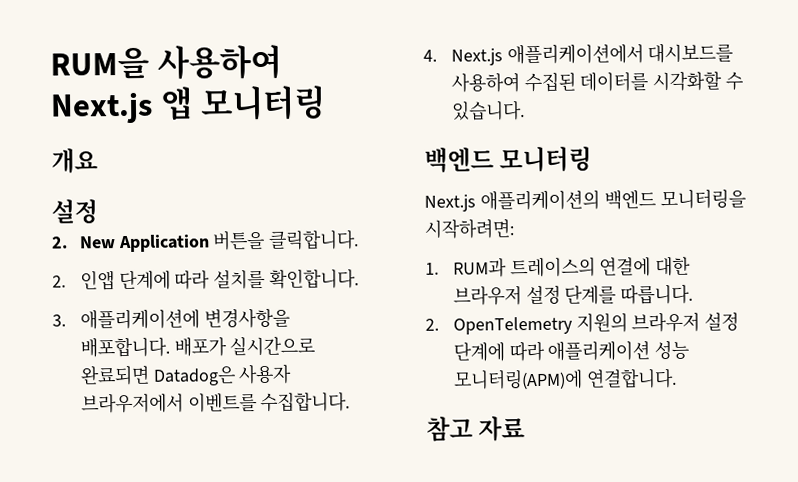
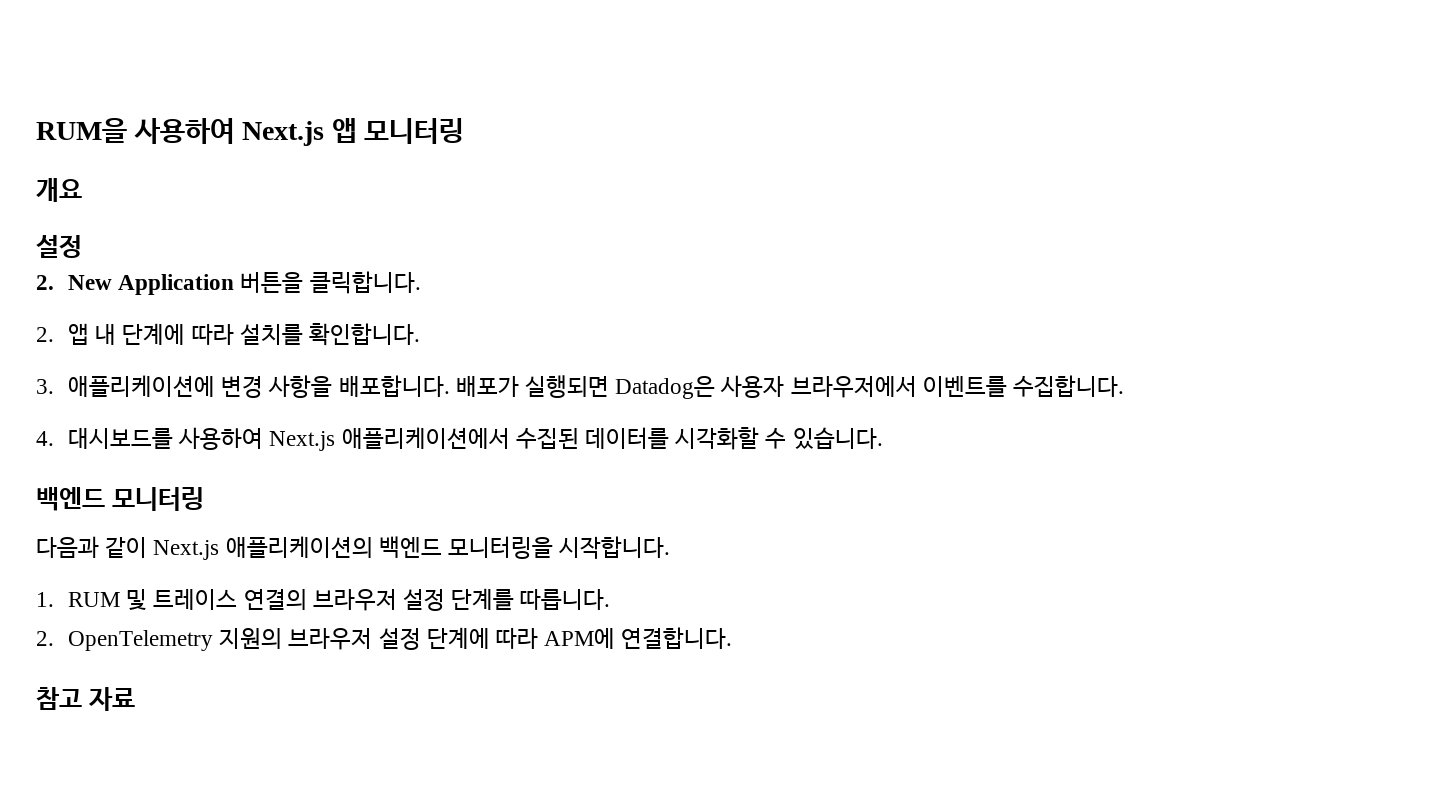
[79,270,115,291] 인앱 -> [67,323,117,345] 앱 내
[203,308,290,329] [79,336,316,358] [79,365,150,386] 변경사항을 배포합니다. 배포가 실시간으로 완료되면 -> [221,375,610,398] 변경 사항을 배포합니다. 배포가 실행되면
[450,43,734,66] [450,73,520,93] Next.js 애플리케이션에서 대시보드를 사용하여 -> [67,427,510,451] 대시보드를 사용하여 Next.js 애플리케이션에서
(593, 159) none -> [36,536,148,558] 다음과 같이
[424,219,514,239] 시작하려면: -> [559,536,671,559] 시작합니다.
[452,256,692,278] RUM과 트레이스의 연결에 대한 -> [67,589,307,610] RUM 및 트레이스 연결의
[547,340,690,361] [452,368,583,390] 애플리케이션 성능 모니터링(APM)에 -> [544,628,616,649] APM에

